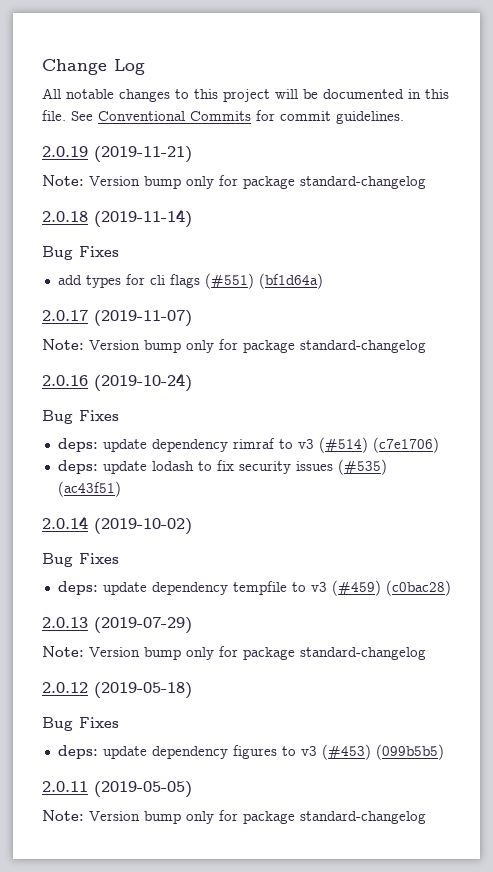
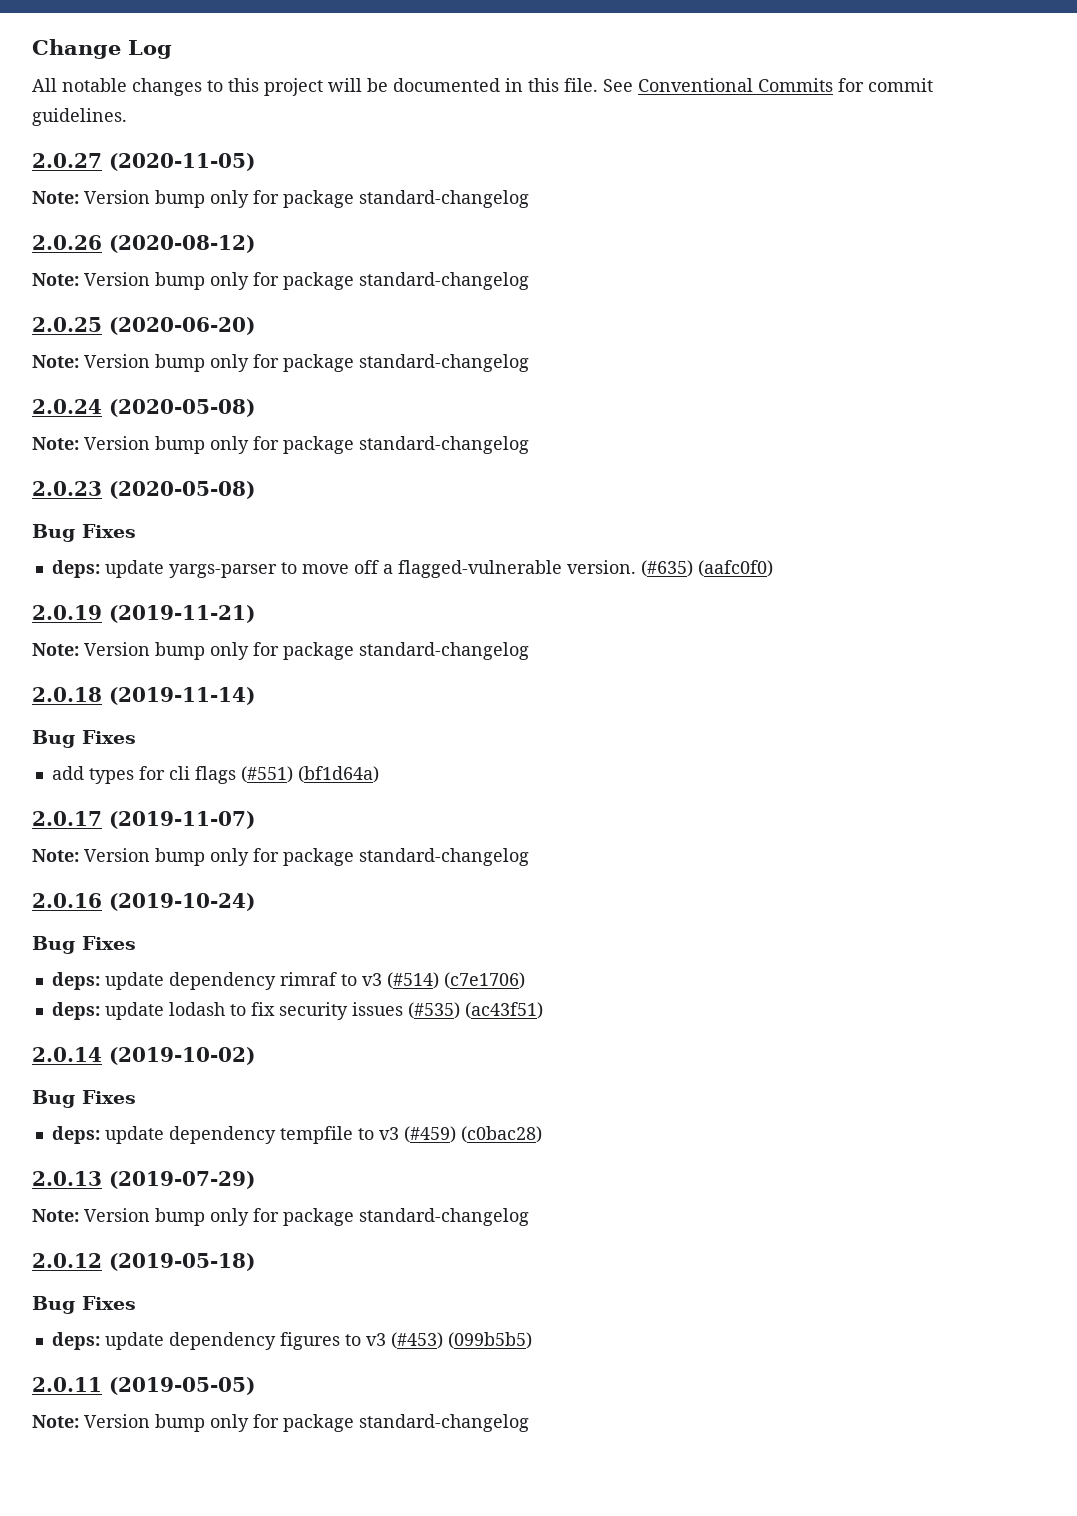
(404, 117) none -> [32,153,255,171] [32,190,529,208] [32,235,255,253] [32,272,529,290] [32,317,255,335] [32,354,529,372] [32,399,255,417] [32,436,529,454] [32,481,255,499] [32,524,136,542] [51,560,773,578] // 2.0.27 (2020-11-05) // Note: Version bump only for package standard-changelog // 2.0.26 (2020-08-12) // Note: Version bump only for package standard-changelog // 2.0.25 (2020-06-20) // Note: Version bump only for package standard-changelog // 2.0.24 (2020-05-08) // Note: Version bump only for package standard-changelog // 2.0.23 (2020-05-08) // Bug Fixes // deps: update yargs-parser to move off a flagged-vulnerable version. (#635) (aafc0f0)

